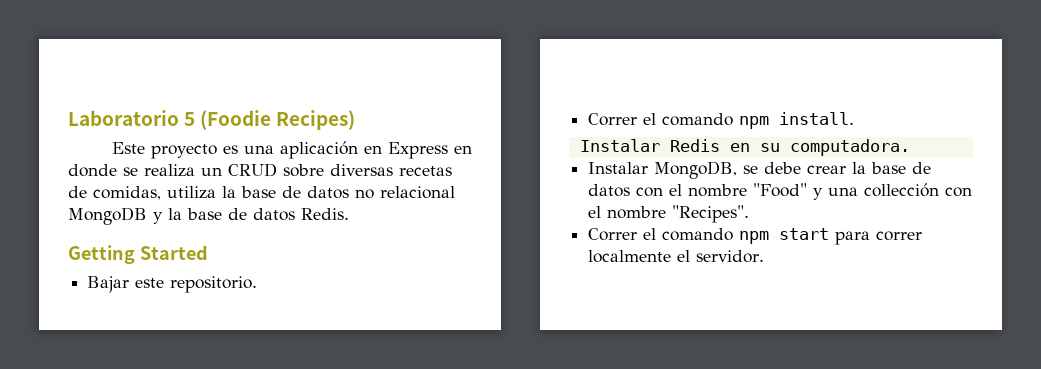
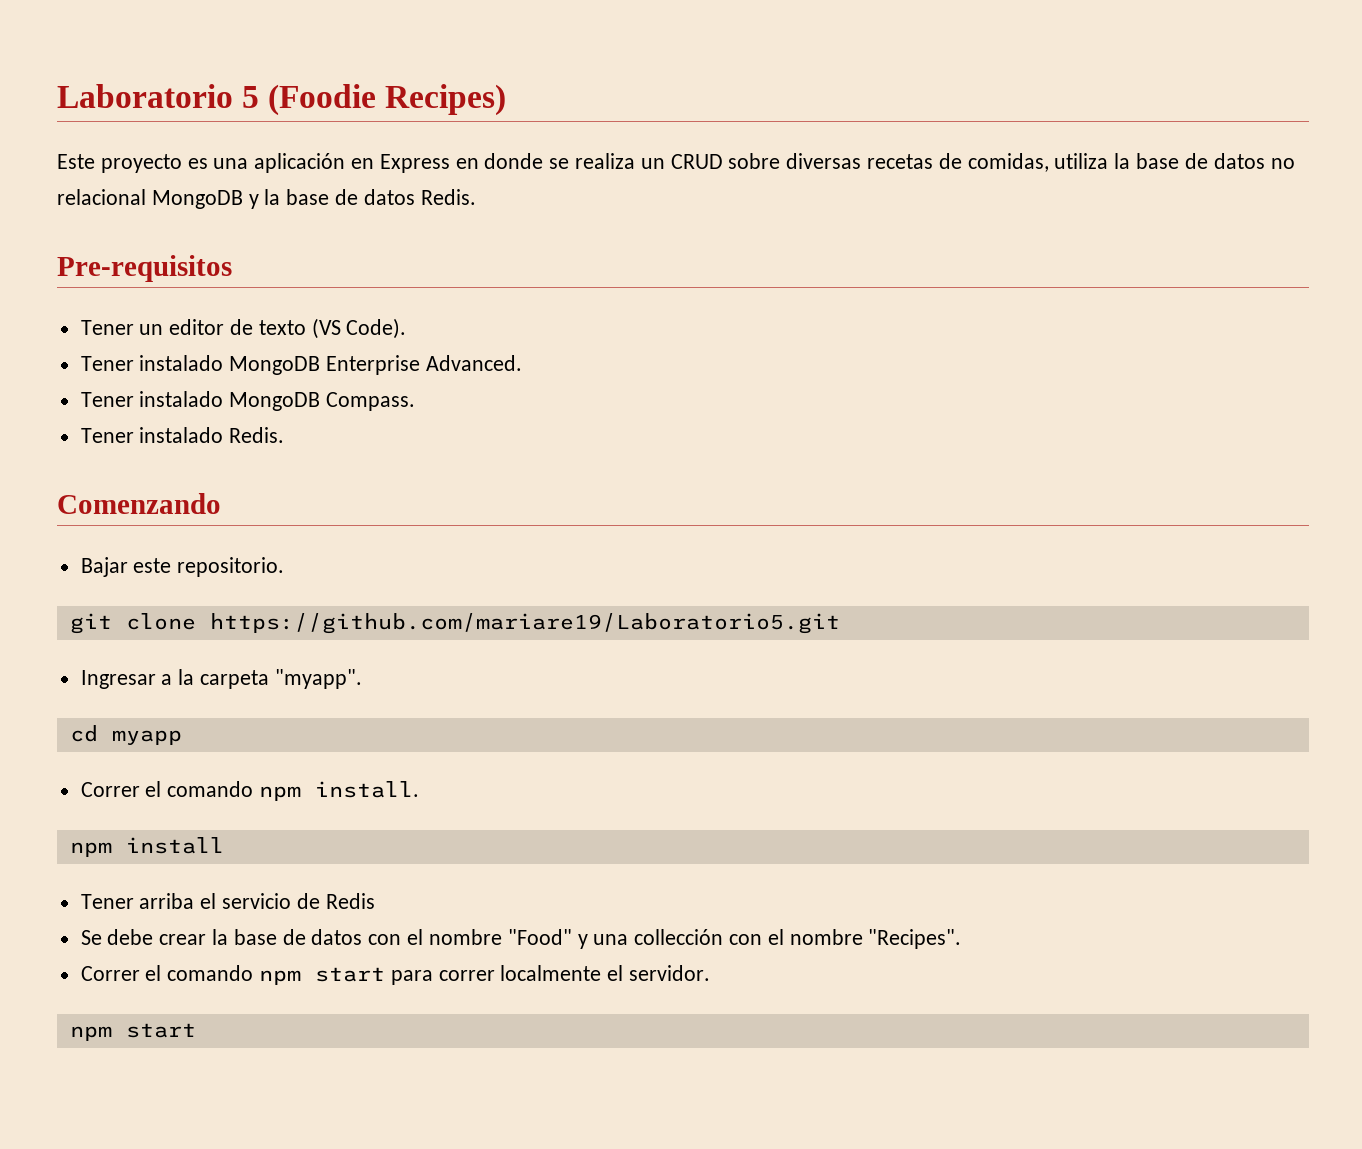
[68,245,208,264] [87,276,258,293] Getting Started // Bajar este repositorio. -> [57,255,232,282] [80,318,407,339] [80,355,522,375] [80,391,416,411] [80,427,285,443] [57,493,221,514] [80,557,285,577] [69,613,840,634] [80,669,362,689] [69,725,182,745] Pre-requisitos // Tener un editor de texto (VS Code). // Tener instalado MongoDB Enterprise Advanced. // Tener instalado MongoDB Compass. // Tener instalado Redis. // Comenzando // Bajar este repositorio. // git clone https://github.com/mariare19/Laboratorio5.git // Ingresar a la carpeta "myapp". // cd myapp
[579,139,910,156] [588,161,759,179] Instalar Redis en su computadora. // Instalar MongoDB, se -> [69,837,224,857] [80,893,375,909] [80,930,102,945] npm install // Tener arriba el servicio de Redis // Se
(765, 256) none -> [69,1023,196,1041] // npm start

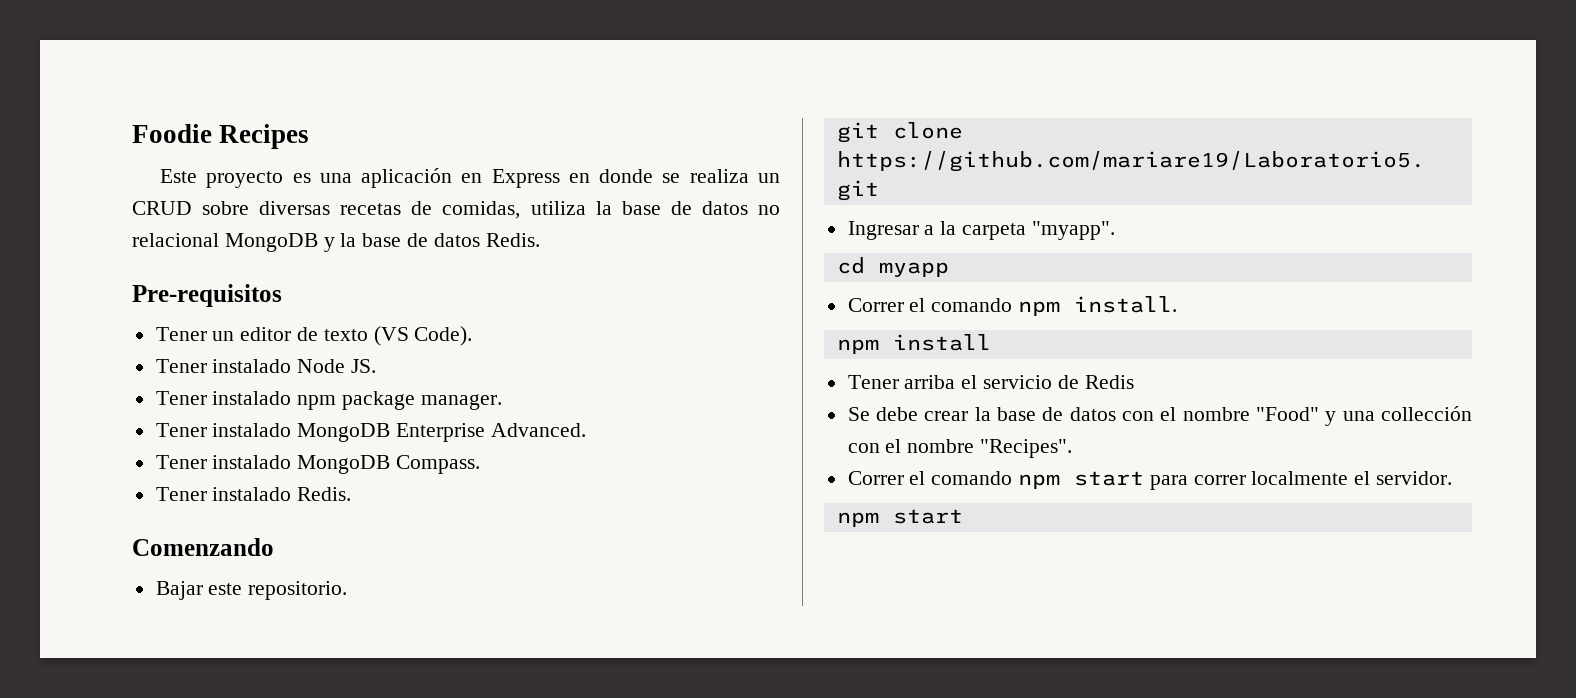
[57,84,507,116] Laboratorio 5 (Foodie Recipes) -> [132,124,310,149] Foodie Recipes
(407, 328) none -> [155,359,377,373] [155,391,502,410] // Tener instalado Node JS. // Tener instalado npm package manager.

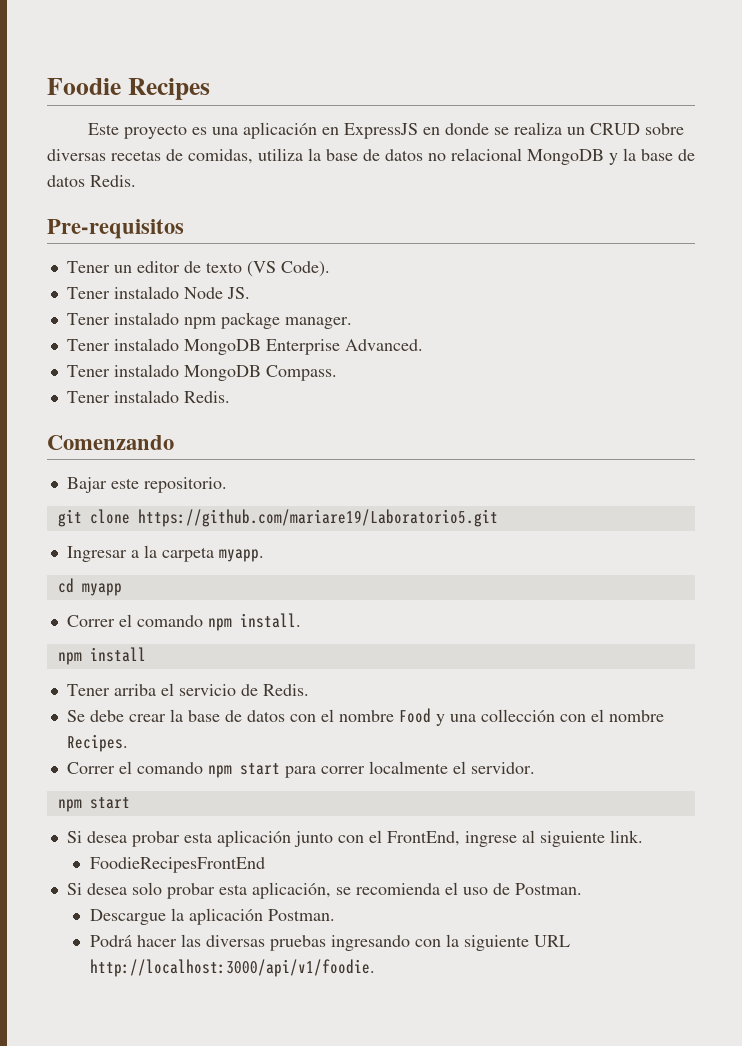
[491,169,560,188] Express -> [344,123,419,139] ExpressJS
[1031,221,1115,240] "myapp". -> [218,549,264,562] myapp.
[1084,375,1134,389] Redis -> [262,684,309,696] Redis.
[1255,407,1319,421] "Food" -> [398,708,431,723] Food
[980,439,1073,458] "Recipes". -> [66,734,128,752] Recipes.
(963, 516) none -> [66,830,643,847] [89,857,265,873] [66,882,582,899] [89,908,335,925] [89,934,570,951] [89,959,375,977] // Si desea probar esta aplicación junto con el FrontEnd, ingrese al siguiente link. // FoodieRecipesFrontEnd // Si desea solo probar esta aplicación, se recomienda el uso de Postman. // Descargue la aplicación Postman. // Podrá hacer las diversas pruebas ingresando con la siguiente URL http://localhost:3000/api/v1/foodie.

